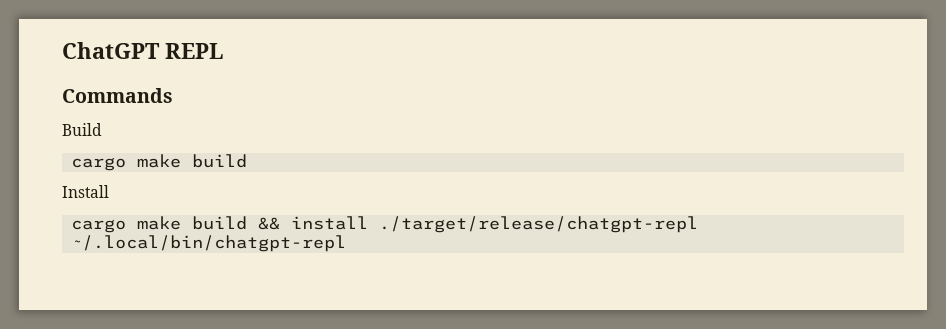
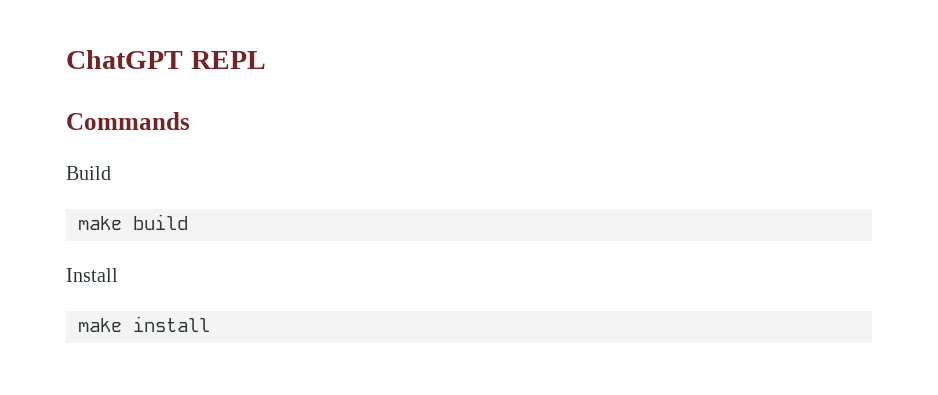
[71,157,127,171] cargo -> (111, 173) none
[71,216,699,233] [71,235,347,252] cargo make build && install ./target/release/chatgpt-repl ~/.local/bin/chatgpt-repl -> [78,316,210,332] make install

